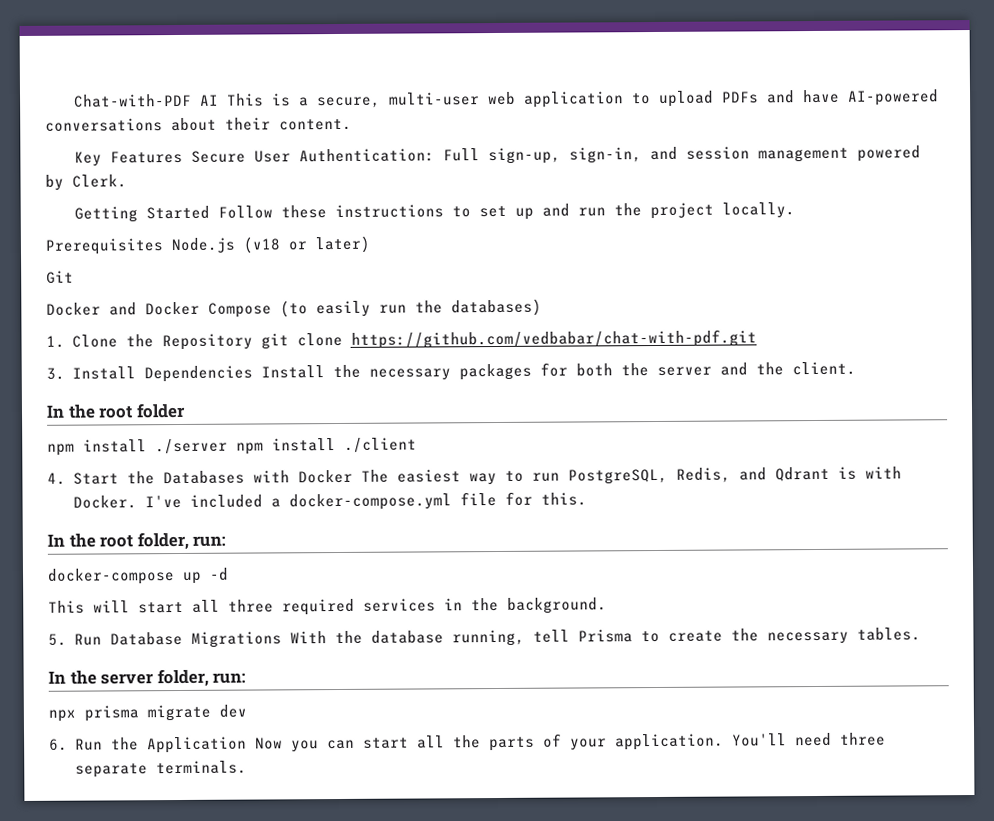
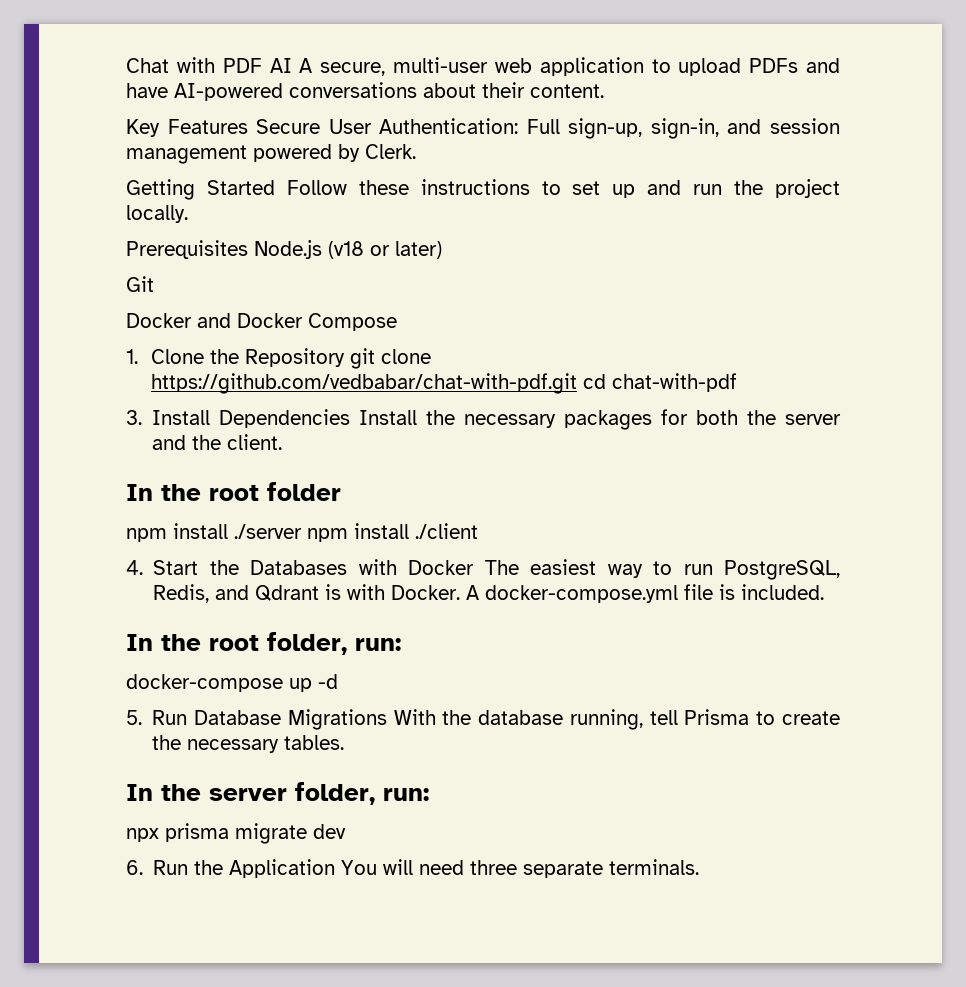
[74,93,310,108] Chat-with-PDF AI This is a -> [126,57,313,73] Chat with PDF AI A
[280,298,542,318] (to easily run the databases) -> (397, 322) none
(757, 339) none -> [583,373,738,392] cd chat-with-pdf
[144,491,587,511] I've included a docker-compose.yml file for this. -> [466,584,825,603] A docker-compose.yml file is included.
[48,597,607,616] // This will start all three required services in the background. -> (338, 681) none
[254,733,787,753] Now you can start all the parts of your application. You'll -> [341,859,414,875] You will

